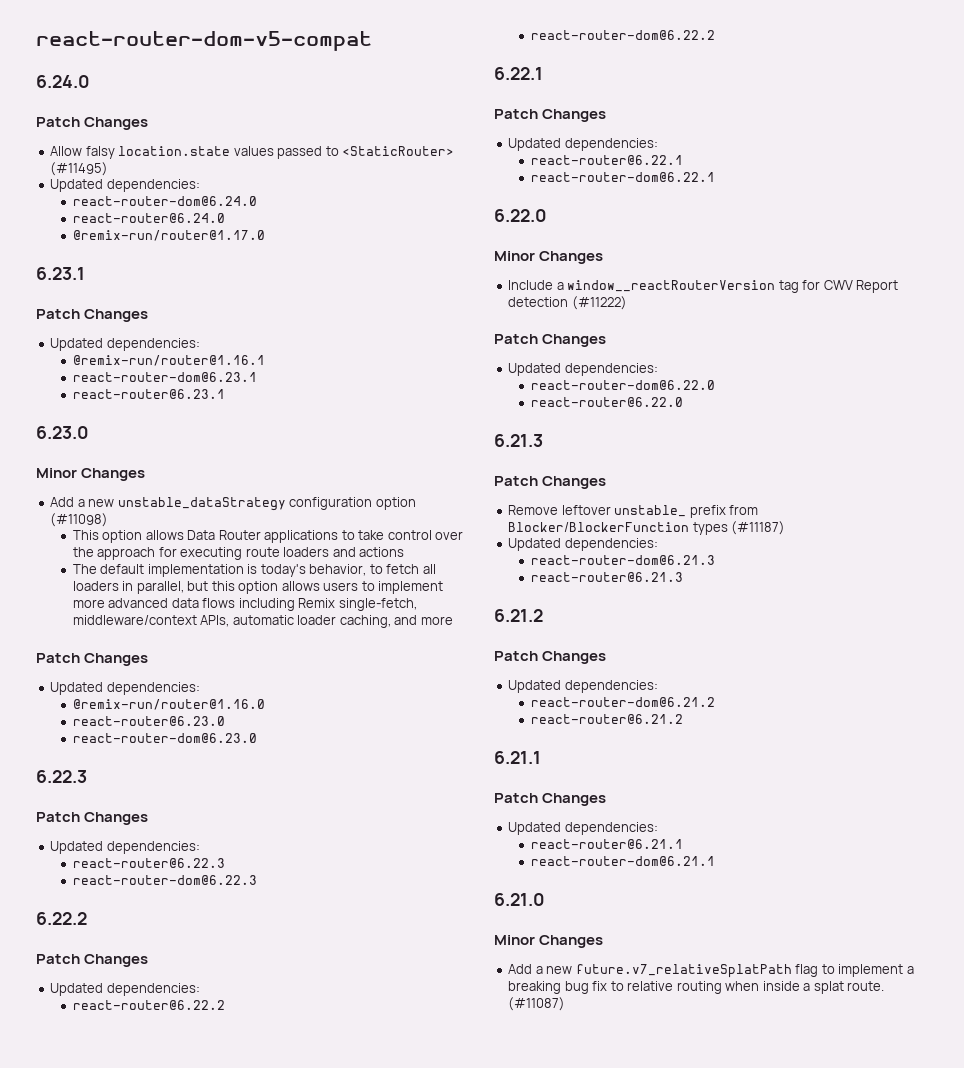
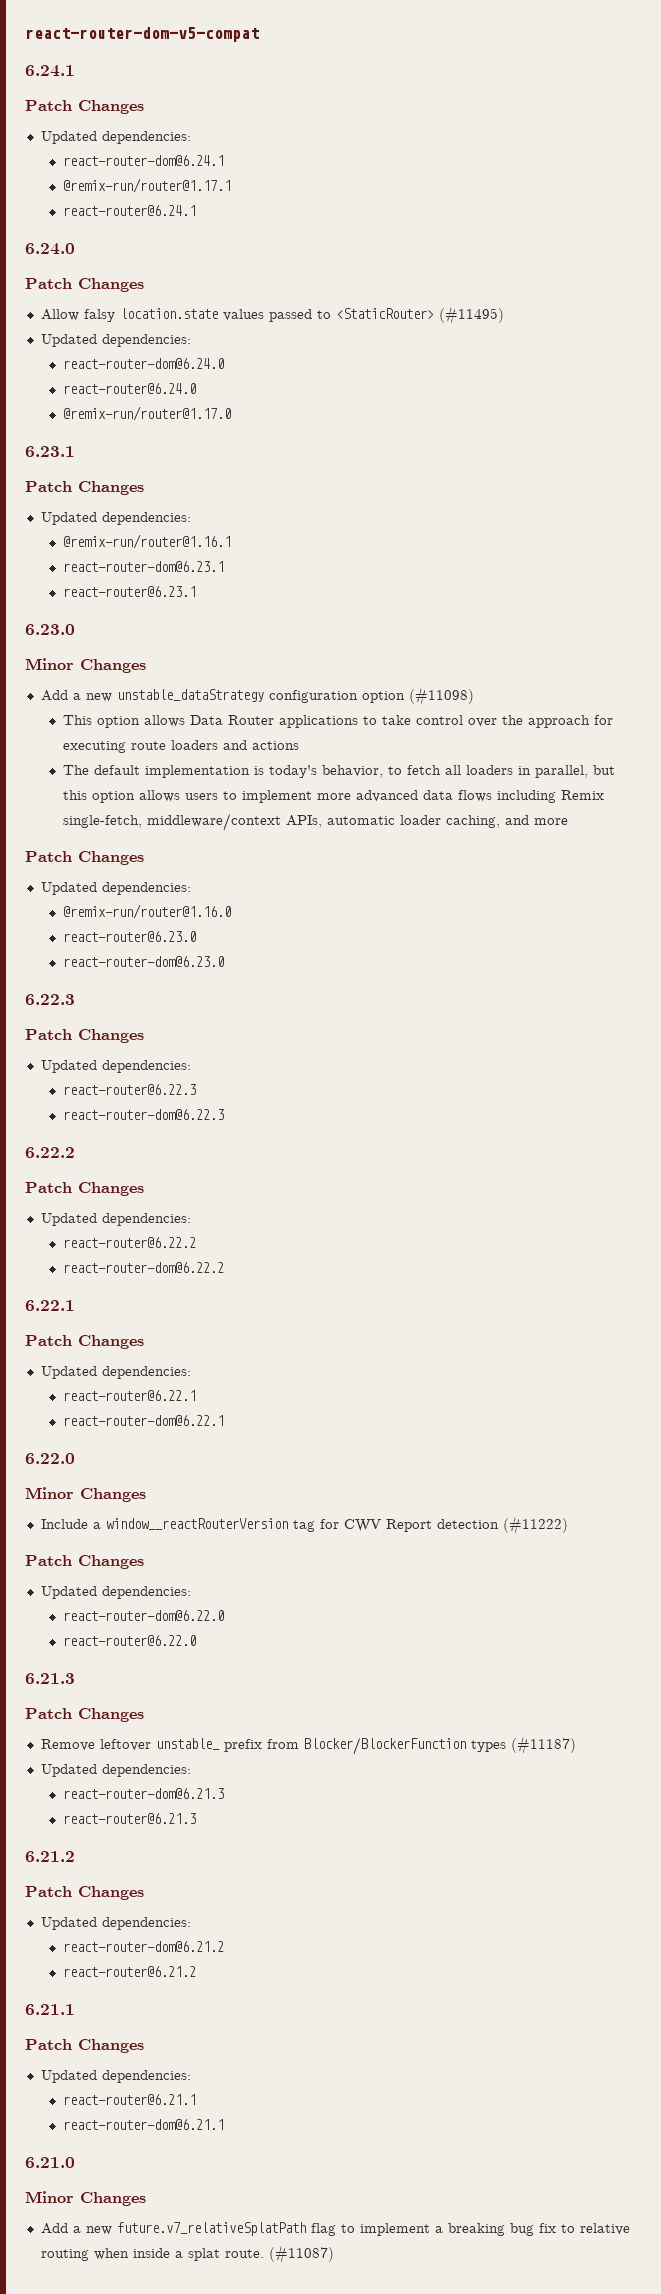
(372, 41) none -> [25,65,75,77] [25,100,144,114] [40,131,191,144] [62,155,224,166] [62,178,231,193] [62,205,196,216] // 6.24.1 // Patch Changes // Updated dependencies: // react-router-dom@6.24.1 // @remix-run/router@1.17.1 // react-router@6.24.1

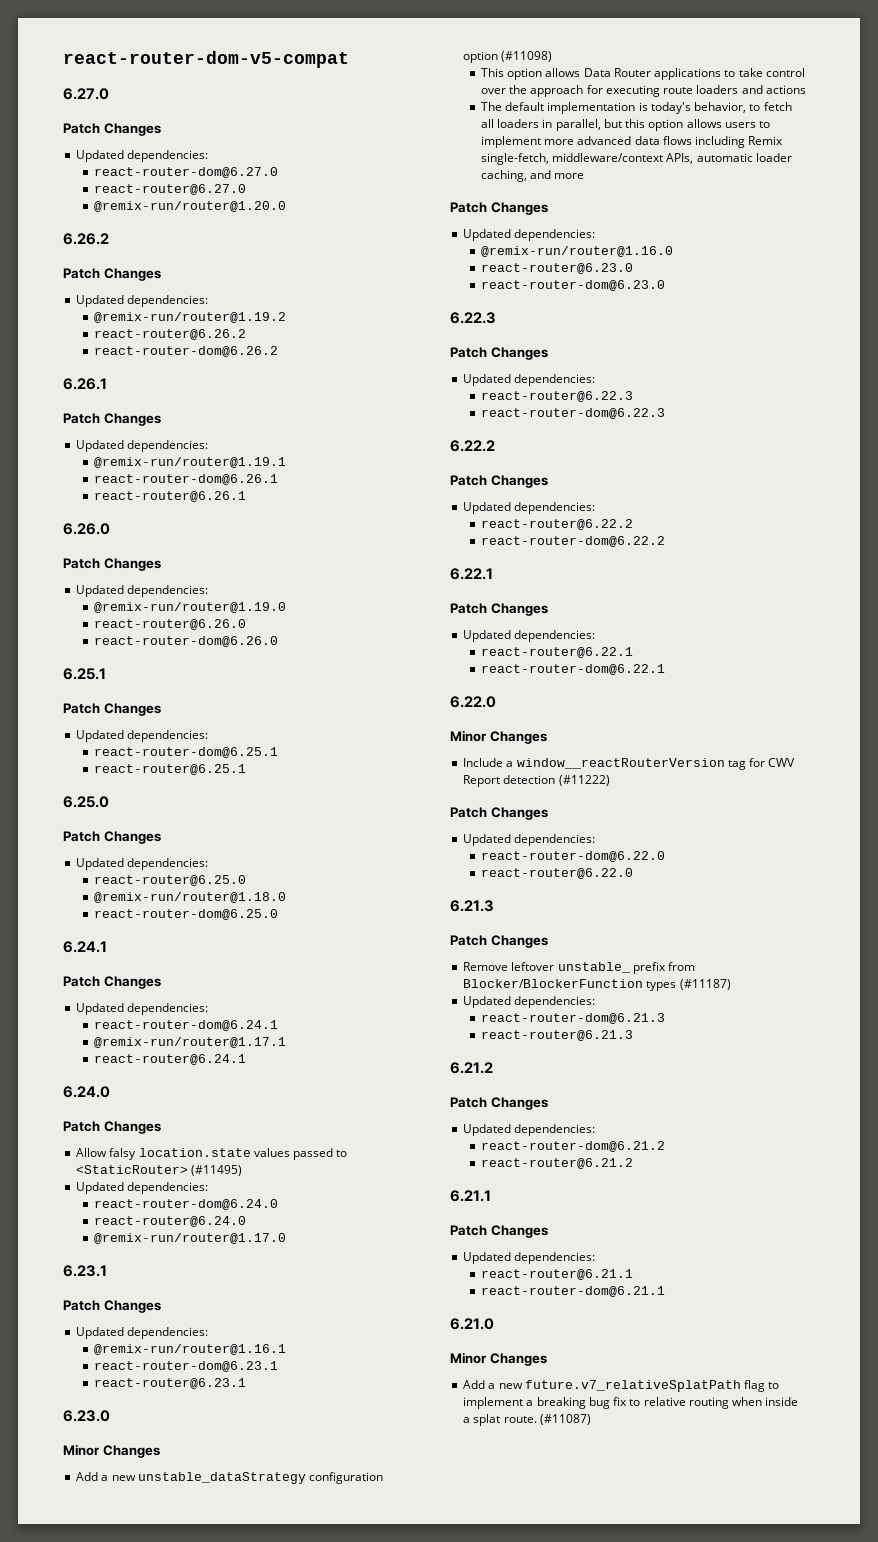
(259, 34) none -> [63,88,109,100] [63,123,161,136] [76,150,209,162] [93,167,278,178] [93,184,246,195] [93,201,286,212] [63,233,109,245] [63,268,161,281] [76,295,209,307] [93,312,286,323] [93,329,246,340] [93,346,278,357] [63,378,107,390] [63,413,161,426] [76,440,209,452] [93,457,286,468] [93,474,278,485] [93,491,246,502] [63,523,110,535] [63,558,161,571] [76,585,209,597] [93,602,286,613] [93,619,246,630] [93,636,278,647] [63,668,106,680] [63,703,161,716] [76,730,209,742] [93,747,278,758] [93,764,246,775] [63,796,109,808] [63,831,161,844] [76,858,209,870] [93,875,246,886] [93,892,286,903] [93,909,278,920] // 6.27.0 // Patch Changes // Updated dependencies: // react-router-dom@6.27.0 // react-router@6.27.0 // @remix-run/router@1.20.0 // 6.26.2 // Patch Changes // Updated dependencies: // @remix-run/router@1.19.2 // react-router@6.26.2 // react-router-dom@6.26.2 // 6.26.1 // Patch Changes // Updated dependencies: // @remix-run/router@1.19.1 // react-router-dom@6.26.1 // react-router@6.26.1 // 6.26.0 // Patch Changes // Updated dependencies: // @remix-run/router@1.19.0 // react-router@6.26.0 // react-router-dom@6.26.0 // 6.25.1 // Patch Changes // Updated dependencies: // react-router-dom@6.25.1 // react-router@6.25.1 // 6.25.0 // Patch Changes // Updated dependencies: // react-router@6.25.0 // @remix-run/router@1.18.0 // react-router-dom@6.25.0

